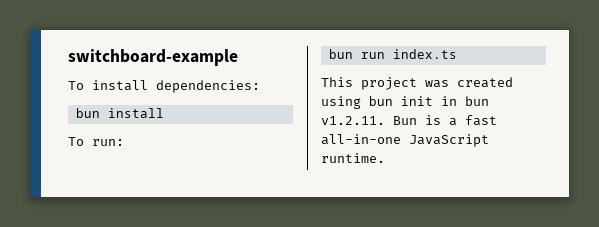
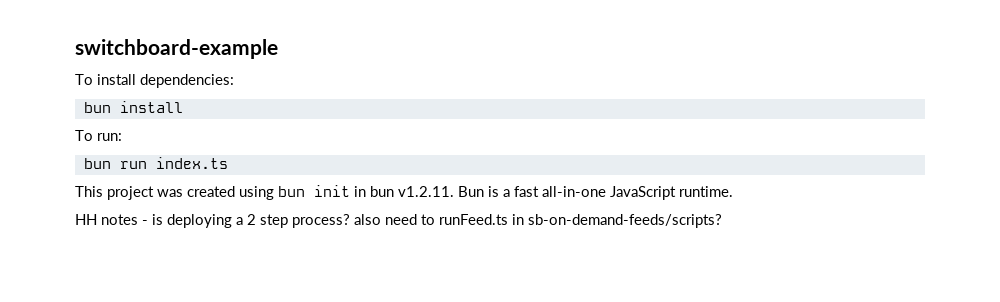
(385, 158) none -> [75,214,722,228] // HH notes - is deploying a 2 step process? also need to runFeed.ts in sb-on-demand-feeds/scripts?

